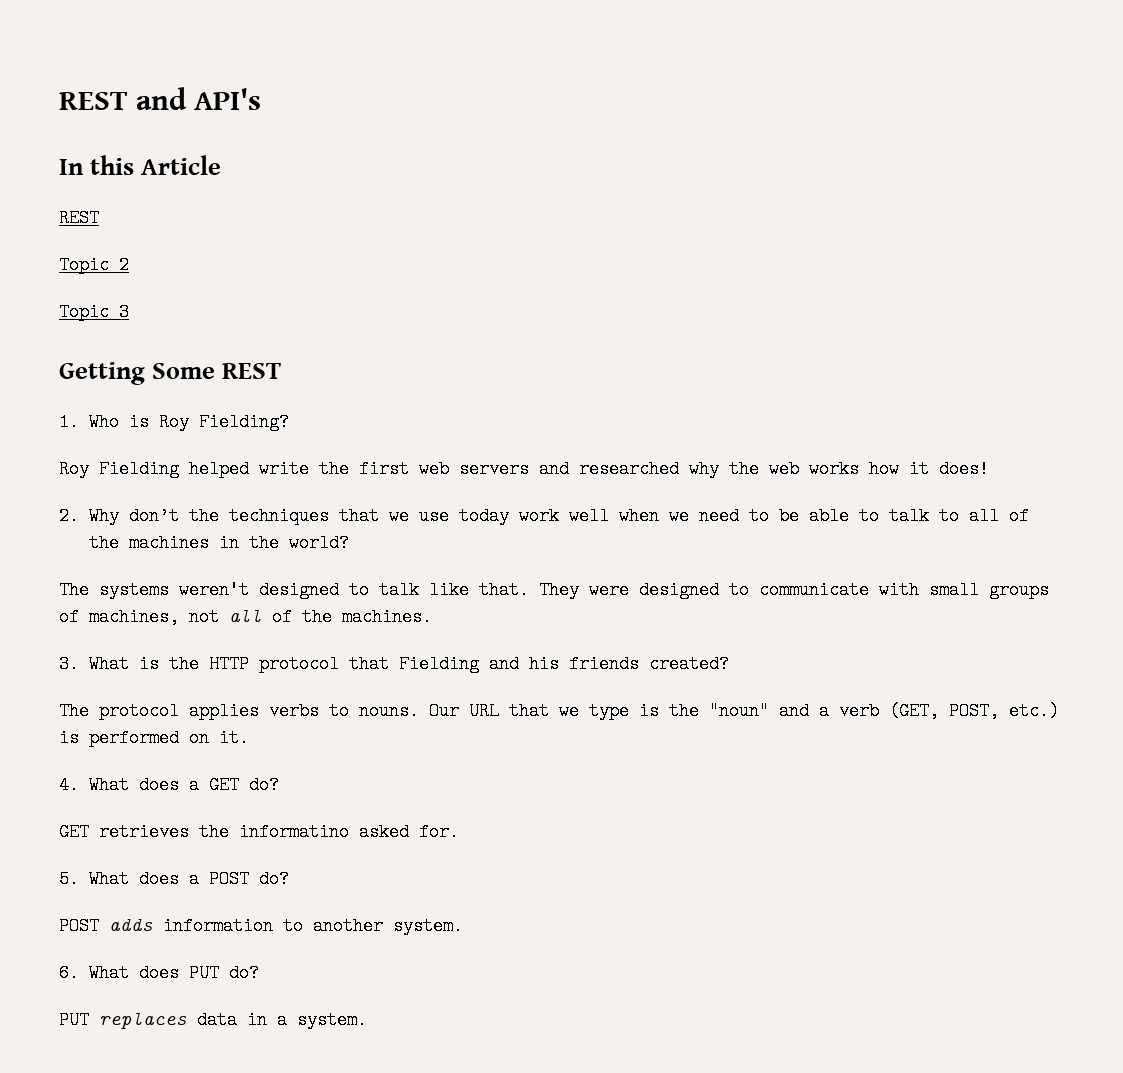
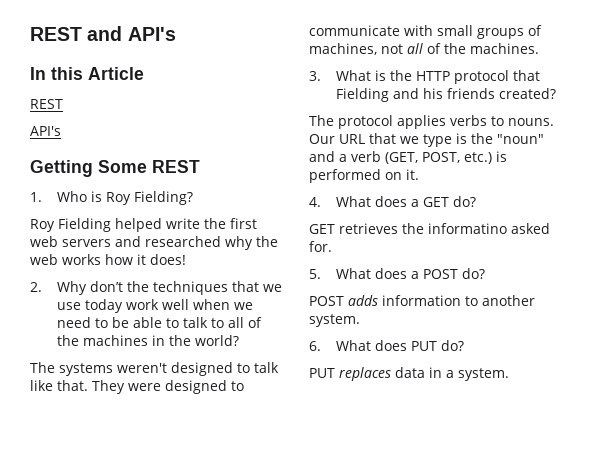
[59,256,129,274] [59,303,129,321] Topic 2 // Topic 3 -> [30,126,61,136] API's

